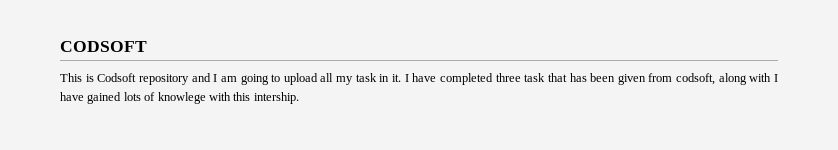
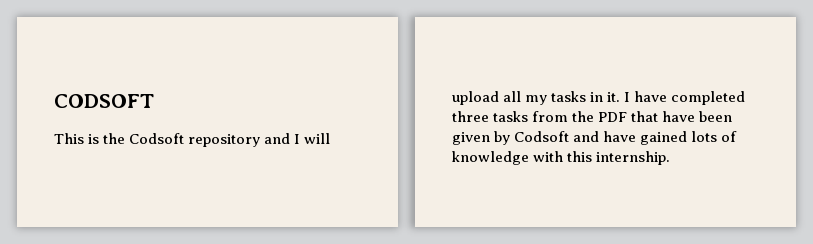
(94, 78) none -> [103,133,126,144] the
[220,74,281,85] am going to -> [304,133,331,144] will
[355,73,377,82] task -> [551,91,587,102] tasks
[524,73,778,85] task that has been given from codsoft, along with I -> [493,111,733,122] [452,131,600,145] tasks from the PDF that have been given by Codsoft and
[157,92,206,104] knowlege -> [452,151,529,165] knowledge
[253,92,299,104] intership. -> [596,151,671,165] internship.

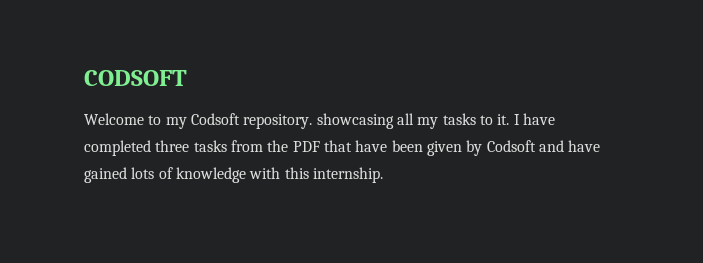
[54,133,331,147] [452,91,499,105] This is the Codsoft repository and I will upload -> [84,113,394,129] Welcome to my Codsoft repository. showcasing
[590,92,604,102] in -> [479,115,493,125] to

